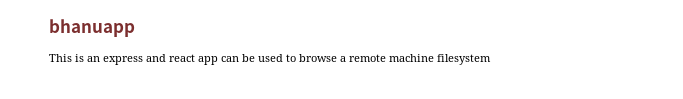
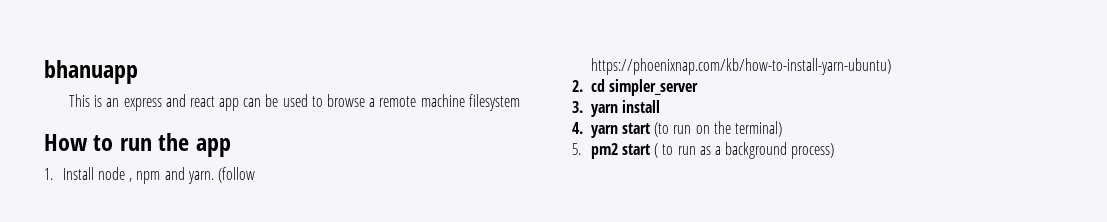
(491, 59) none -> [44,133,231,157] [44,167,255,184] [590,58,891,75] [572,79,698,96] [572,100,660,117] [572,121,782,138] [572,142,835,159] // How to run the app // 1. Install node , npm and yarn. (follow https://phoenixnap.com/kb/how-to-install-yarn-ubuntu) // 2. cd simpler_server // 3. yarn install // 4. yarn start (to run on the terminal) // 5. pm2 start ( to run as a background process)

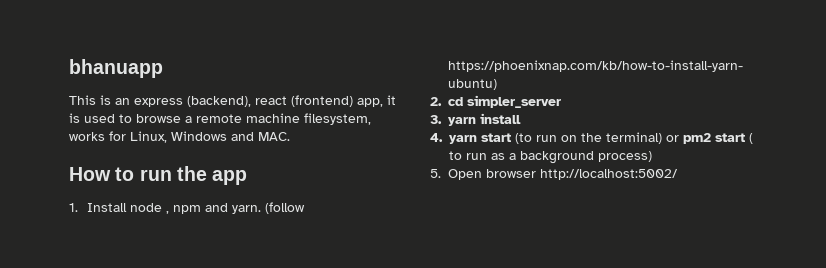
[165,94,279,111] and react app can be -> [187,95,396,107] [69,113,80,123] (backend), react (frontend) app, it is
[468,94,520,111] filesystem -> [304,113,371,125] [69,131,290,143] filesystem, works for Linux, Windows and MAC.
[572,143,581,155] // 5. -> [666,135,679,142] or
(835, 151) none -> [430,169,679,180] // 5. Open browser http://localhost:5002/

